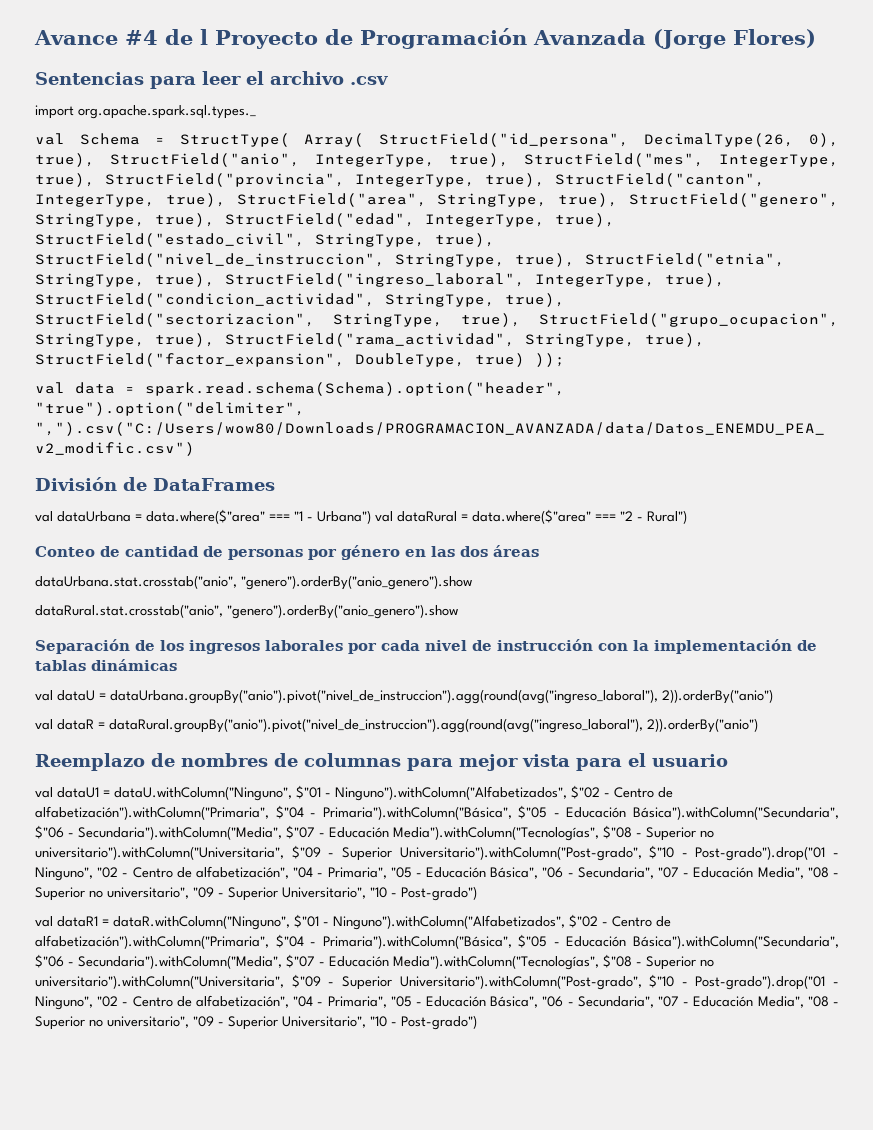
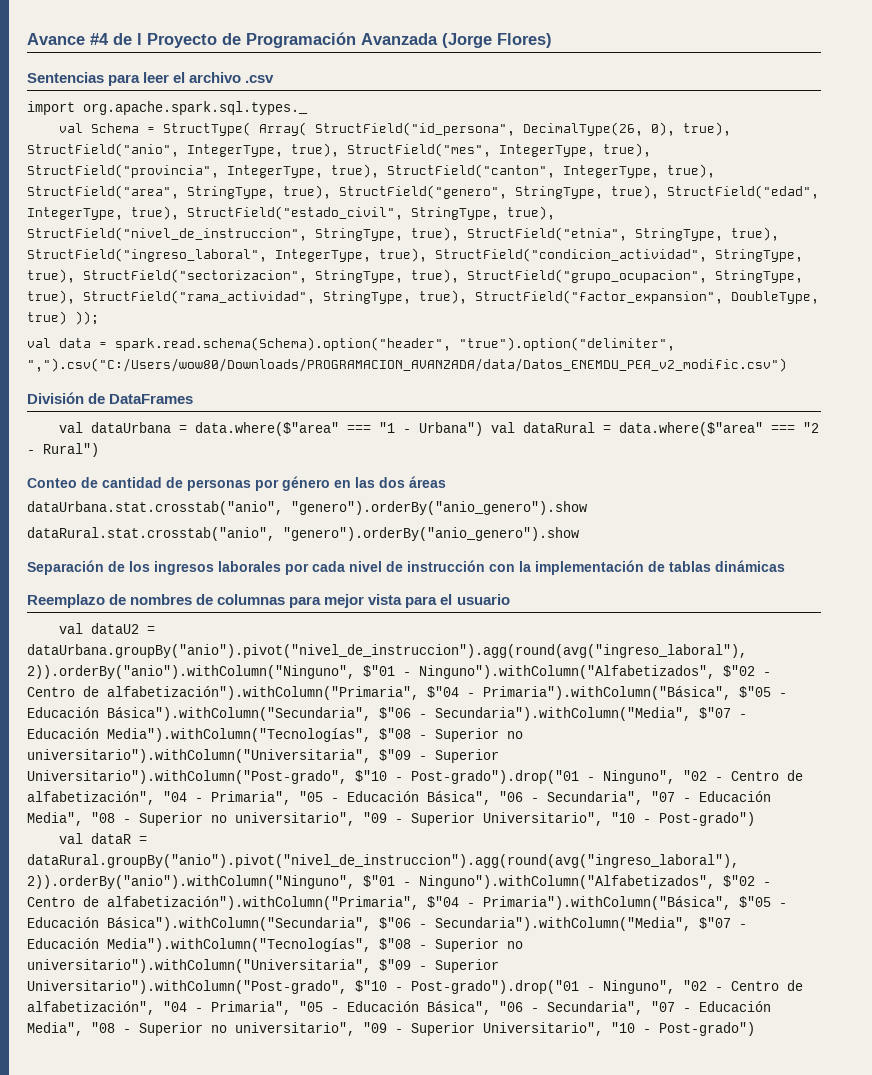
[35,689,773,704] [35,718,758,733] // val dataU = dataUrbana.groupBy("anio").pivot("nivel_de_instruccion").agg(round(avg("ingreso_laboral"), 2)).orderBy("anio") // val dataR = dataRural.groupBy("anio").pivot("nivel_de_instruccion").agg(round(avg("ingreso_laboral"), 2)).orderBy("anio") -> (785, 566) none
[57,786,292,801] dataU1 = dataU.withColumn("Ninguno", -> [90,623,155,634] [27,644,747,658] [27,665,355,679] dataU2 = dataUrbana.groupBy("anio").pivot("nivel_de_instruccion").agg(round(avg("ingreso_laboral"), 2)).orderBy("anio").withColumn("Ninguno",
[57,915,290,930] dataR1 = dataR.withColumn("Ninguno", -> [90,833,147,844] [27,854,739,868] [27,875,355,889] dataR = dataRural.groupBy("anio").pivot("nivel_de_instruccion").agg(round(avg("ingreso_laboral"), 2)).orderBy("anio").withColumn("Ninguno",

